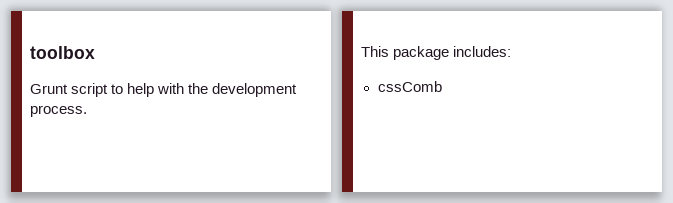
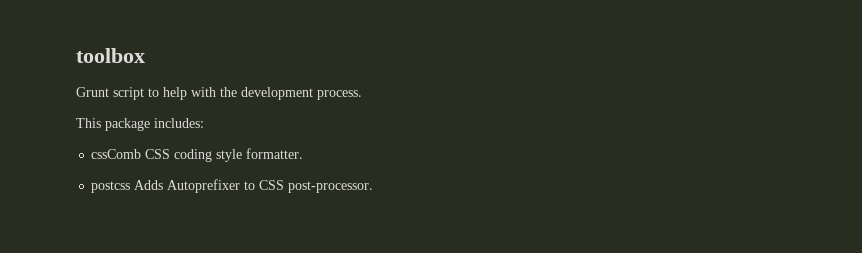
(442, 86) none -> [145,148,304,162] [91,179,374,193] CSS coding style formatter. // postcss Adds Autoprefixer to CSS post-processor.

